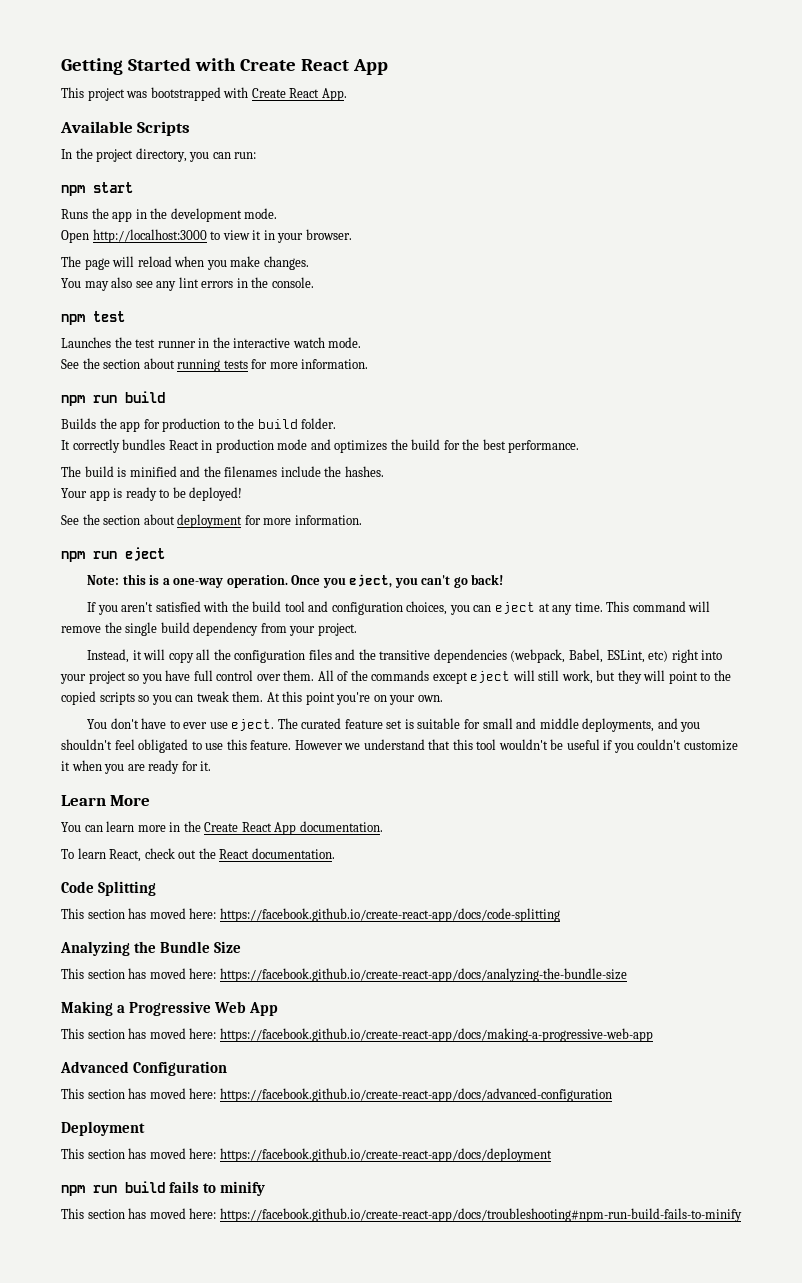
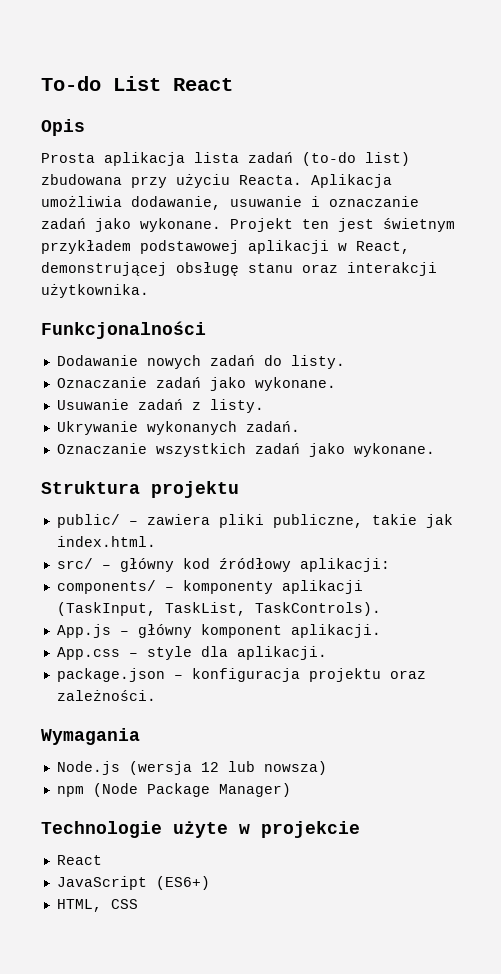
[61,58,388,75] [61,87,347,101] [60,121,191,136] [61,148,257,162] [61,182,133,196] [61,208,278,222] [61,229,352,243] [61,256,309,270] [61,277,314,291] [61,311,125,325] [61,337,362,348] [61,358,369,372] [61,391,165,406] [61,418,337,432] [61,439,580,453] [61,466,384,477] [61,487,243,501] [61,514,362,528] [61,547,165,562] [87,574,504,588] [87,601,711,615] [61,622,357,636] [87,649,723,663] [60,670,731,684] [61,691,443,705] [87,718,701,732] [61,739,738,753] [61,760,212,774] [61,795,151,806] [61,821,383,835] [61,848,335,862] [61,881,156,896] [61,908,560,922] [60,941,241,956] [61,968,627,982] [61,1001,278,1016] [61,1028,653,1042] [60,1061,227,1076] [61,1088,612,1102] [61,1121,145,1136] [61,1148,552,1162] [61,1181,265,1196] [61,1208,742,1222] Getting Started with Create React App // This project was bootstrapped with Create React App. // Available Scripts // In the project directory, you can run: // npm start // Runs the app in the development mode. // Open http://localhost:3000 to view it in your browser. // The page will reload when you make changes. // You may also see any lint errors in the console. // npm test // Launches the test runner in the interactive watch mode. // See the section about running tests for more information. // npm run build // Builds the app for production to the build folder. // It correctly bundles React in production mode and optimizes the build for the best performance. // The build is minified and the filenames include the hashes. // Your app is ready to be deployed! // See the section about deployment for more information. // npm run eject // Note: this is a one-way operation. Once you eject, you can't go back! // If you aren't satisfied with the build tool and configuration choices, you can eject at any time. This command will remove the single build dependency from your project. // Instead, it will copy all the configuration files and the transitive dependencies (webpack, Babel, ESLint, etc) right into your project so you have full control over them. All of the commands except eject will still work, but they will point to the copied scripts so you can tweak them. At this point you're on your own. // You don't have to ever use eject. The curated feature set is suitable for small and middle deployments, and you shouldn't feel obligated to use this feature. However we understand that this tool wouldn't be useful if you couldn't customize it when you are ready for it. // Learn More // You can learn more in the Create React App documentation. // To learn React, check out the React documentation. // Code Splitting // This section has moved here: https://facebook.github.io/create-react-app/docs/code-splitting // Analyzing the Bundle Size // This section has moved here: https://facebook.github.io/create-react-app/docs/analyzing-the-bundle-size // Making a Progressive Web App // This section has moved here: https://facebook.github.io/create-react-app/docs/making-a-progressive-web-app // Advanced Configuration // This section has moved here: https://facebook.github.io/create-react-app/docs/advanced-configuration // Deployment // This section has moved here: https://facebook.github.io/create-react-app/docs/deployment // npm run build fails to minify // This section has moved here: https://facebook.github.io/create-react-app/docs/troubleshooting#npm-run-build-fails-to-minify -> [41,76,233,91] [41,119,85,136] [41,152,410,166] [41,174,392,188] [41,196,419,210] [41,218,455,232] [41,240,410,254] [41,262,437,276] [41,284,149,298] [41,321,206,339] [56,355,345,369] [56,377,336,391] [56,399,264,413] [56,421,300,435] [56,443,435,457] [41,481,239,498] [56,514,453,528] [56,536,156,547] [56,558,390,572] [56,580,363,594] [56,602,381,616] [56,624,381,638] [56,646,327,660] [56,668,426,682] [56,690,156,701] [41,728,140,745] [56,761,327,775] [56,783,291,797] [41,821,360,838] [56,855,102,865] [56,876,210,890] [56,899,138,912] To-do List React // Opis // Prosta aplikacja lista zadań (to-do list) zbudowana przy użyciu Reacta. Aplikacja umożliwia dodawanie, usuwanie i oznaczanie zadań jako wykonane. Projekt ten jest świetnym przykładem podstawowej aplikacji w React, demonstrującej obsługę stanu oraz interakcji użytkownika. // Funkcjonalności // Dodawanie nowych zadań do listy. // Oznaczanie zadań jako wykonane. // Usuwanie zadań z listy. // Ukrywanie wykonanych zadań. // Oznaczanie wszystkich zadań jako wykonane. // Struktura projektu // public/ – zawiera pliki publiczne, takie jak index.html. // src/ – główny kod źródłowy aplikacji: // components/ – komponenty aplikacji (TaskInput, TaskList, TaskControls). // App.js – główny komponent aplikacji. // App.css – style dla aplikacji. // package.json – konfiguracja projektu oraz zależności. // Wymagania // Node.js (wersja 12 lub nowsza) // npm (Node Package Manager) // Technologie użyte w projekcie // React // JavaScript (ES6+) // HTML, CSS

